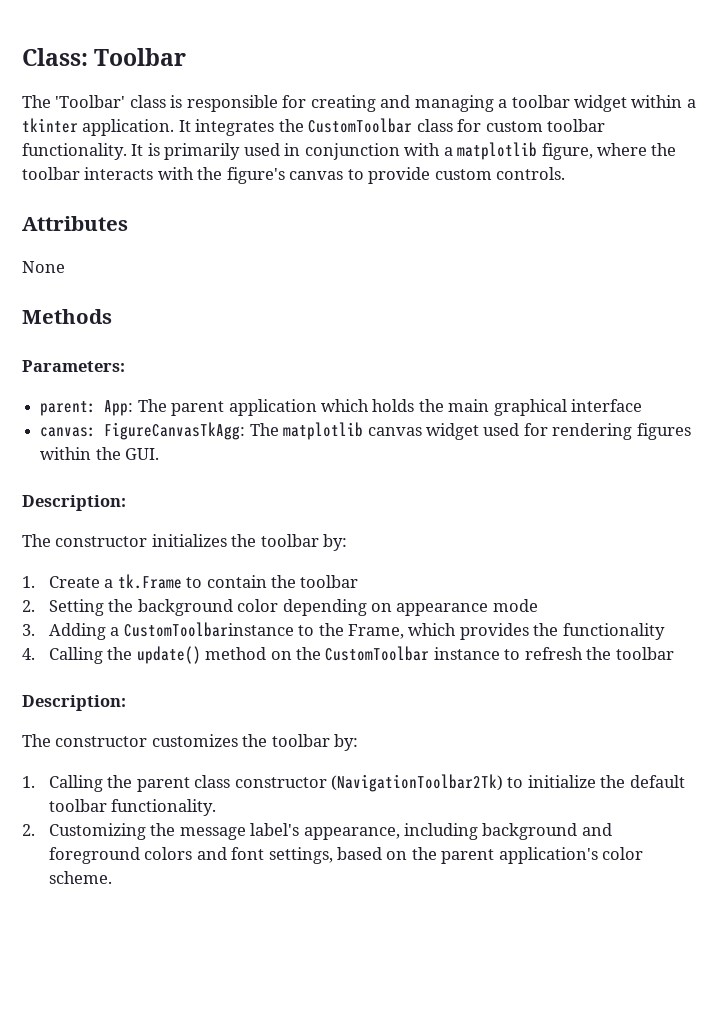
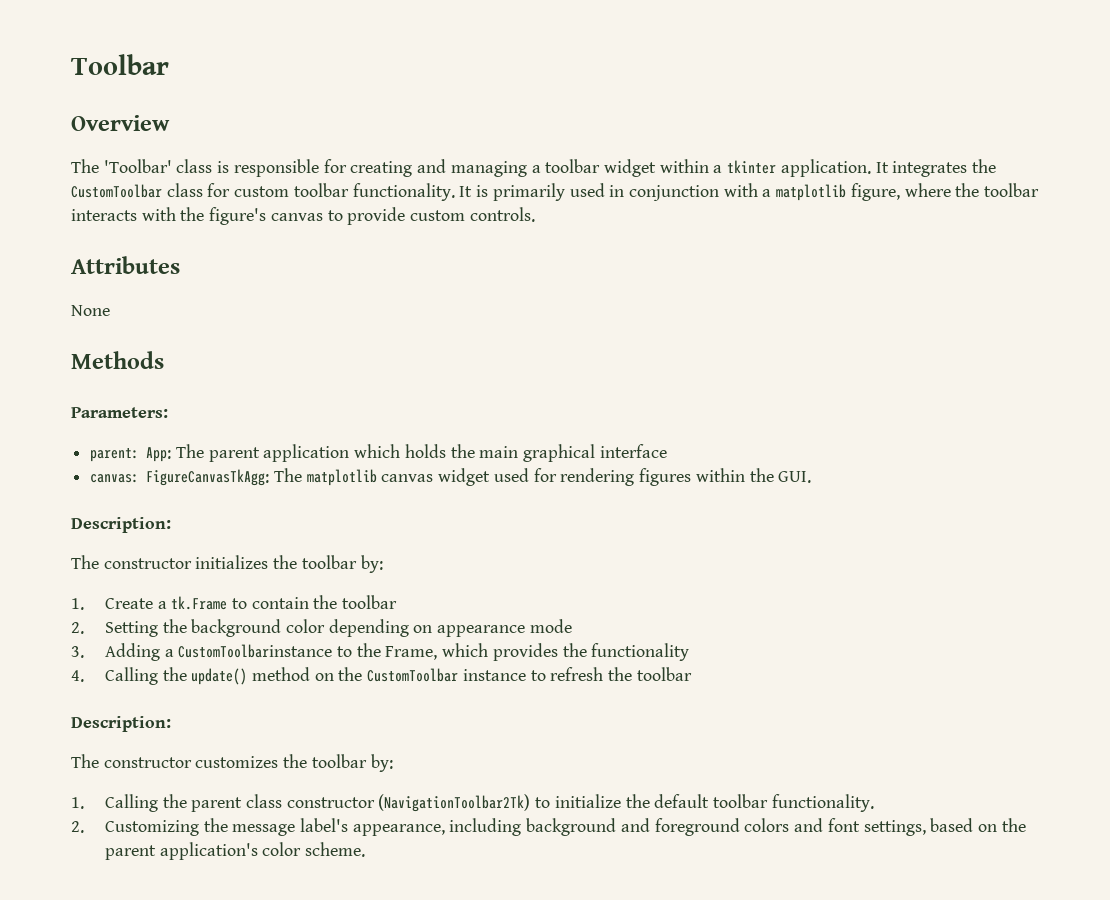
[22,48,88,66] Class: -> (71, 64) none
(187, 57) none -> [71,115,170,131] // Overview

